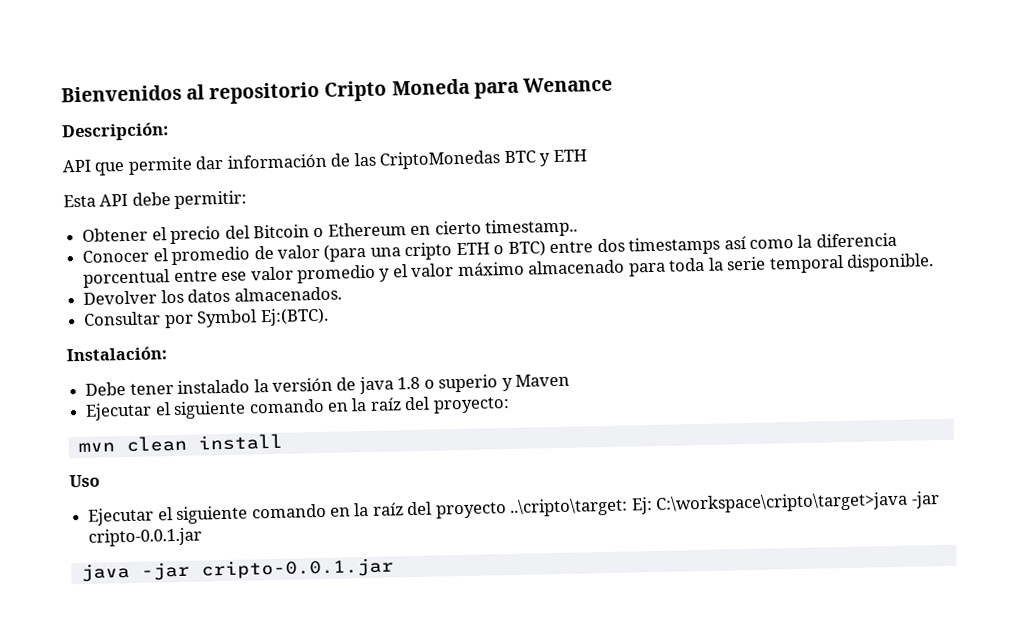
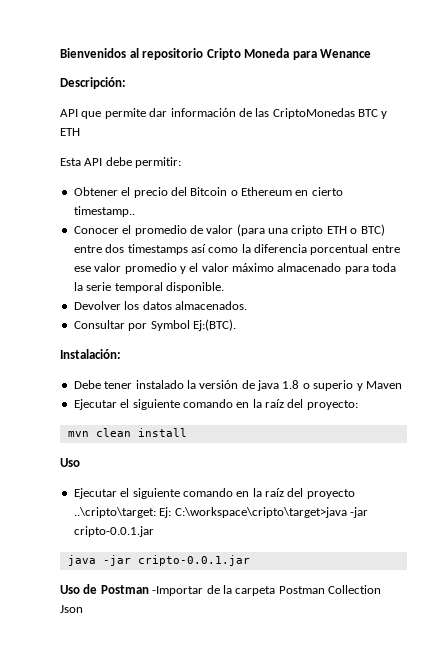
(394, 568) none -> [60,584,381,596] [60,605,83,613] // Uso de Postman -Importar de la carpeta Postman Collection Json

